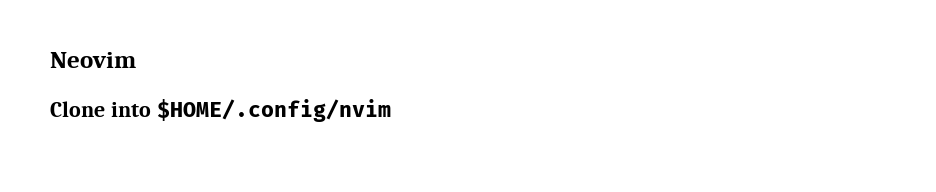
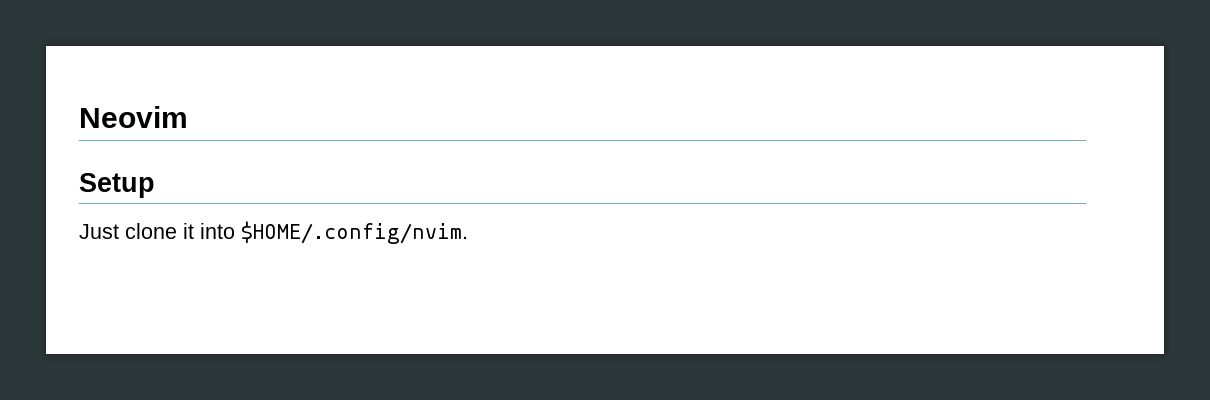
[50,99,391,122] Clone into $HOME/.config/nvim -> [79,173,155,198] [79,221,468,244] Setup // Just clone it into $HOME/.config/nvim.

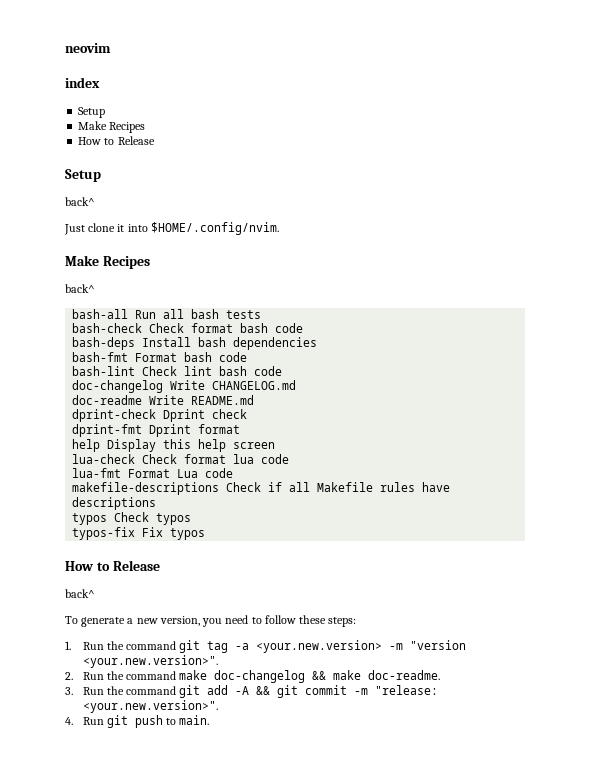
[79,106,188,128] [79,173,155,198] Neovim // Setup -> [65,43,111,53] [65,77,100,88] [78,107,106,118] [78,121,146,133] [78,136,155,145] [65,169,101,182] [65,197,95,206] neovim // index // Setup // Make Recipes // How to Release // Setup // back^
(468, 232) none -> [65,255,150,269] [65,284,95,293] [72,309,262,319] [72,323,304,333] [72,337,318,350] [72,352,248,362] [72,366,283,376] [72,380,297,393] [72,395,255,405] [72,409,248,422] [72,424,241,437] [72,439,276,452] [72,454,290,464] [72,468,234,478] [72,482,451,495] [72,497,157,510] [72,512,192,525] [72,527,206,540] [65,560,160,571] [65,589,95,598] [65,615,357,627] [65,640,467,653] [82,655,218,668] [65,670,441,683] [65,685,439,698] [82,700,218,713] [65,715,210,728] // Make Recipes // back^ // bash-all Run all bash tests // bash-check Check format bash code // bash-deps Install bash dependencies // bash-fmt Format bash code // bash-lint Check lint bash code // doc-changelog Write CHANGELOG.md // doc-readme Write README.md // dprint-check Dprint check // dprint-fmt Dprint format // help Display this help screen // lua-check Check format lua code // lua-fmt Format Lua code // makefile-descriptions Check if all Makefile rules have descriptions // typos Check typos // typos-fix Fix typos // How to Release // back^ // To generate a new version, you need to follow these steps: // 1. Run the command git tag -a <your.new.version> -m "version <your.new.version>". // 2. Run the command make doc-changelog && make doc-readme. // 3. Run the command git add -A && git commit -m "release: <your.new.version>". // 4. Run git push to main.

